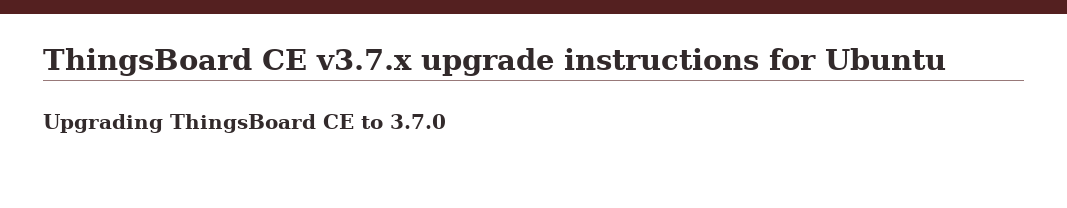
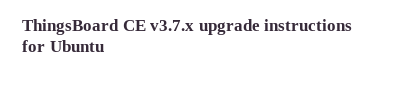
[43,114,446,133] // Upgrading ThingsBoard CE to 3.7.0 -> (104, 46) none

